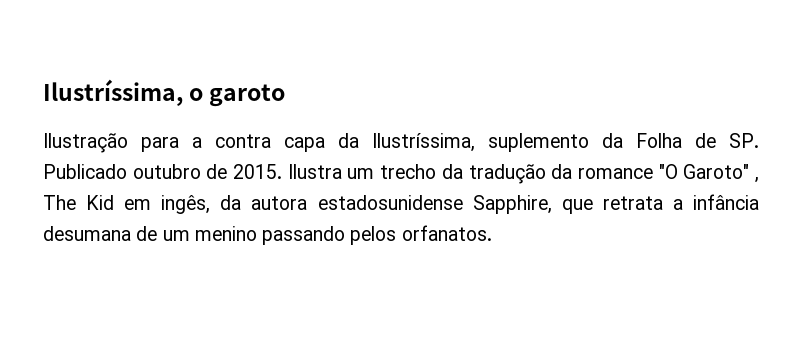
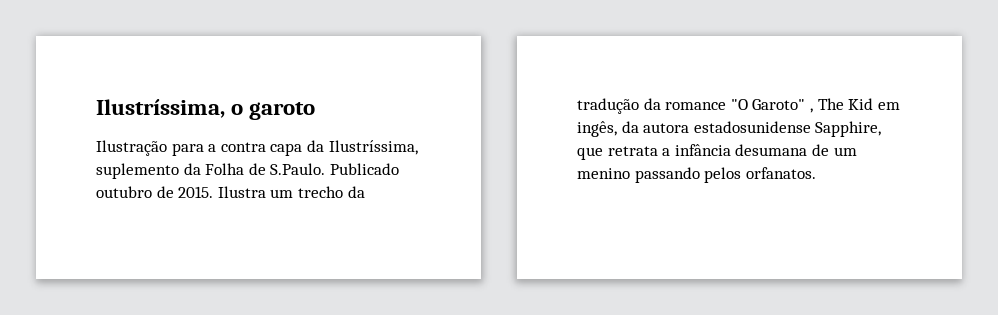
[729,133,759,148] SP. -> [270,163,326,175] S.Paulo.

